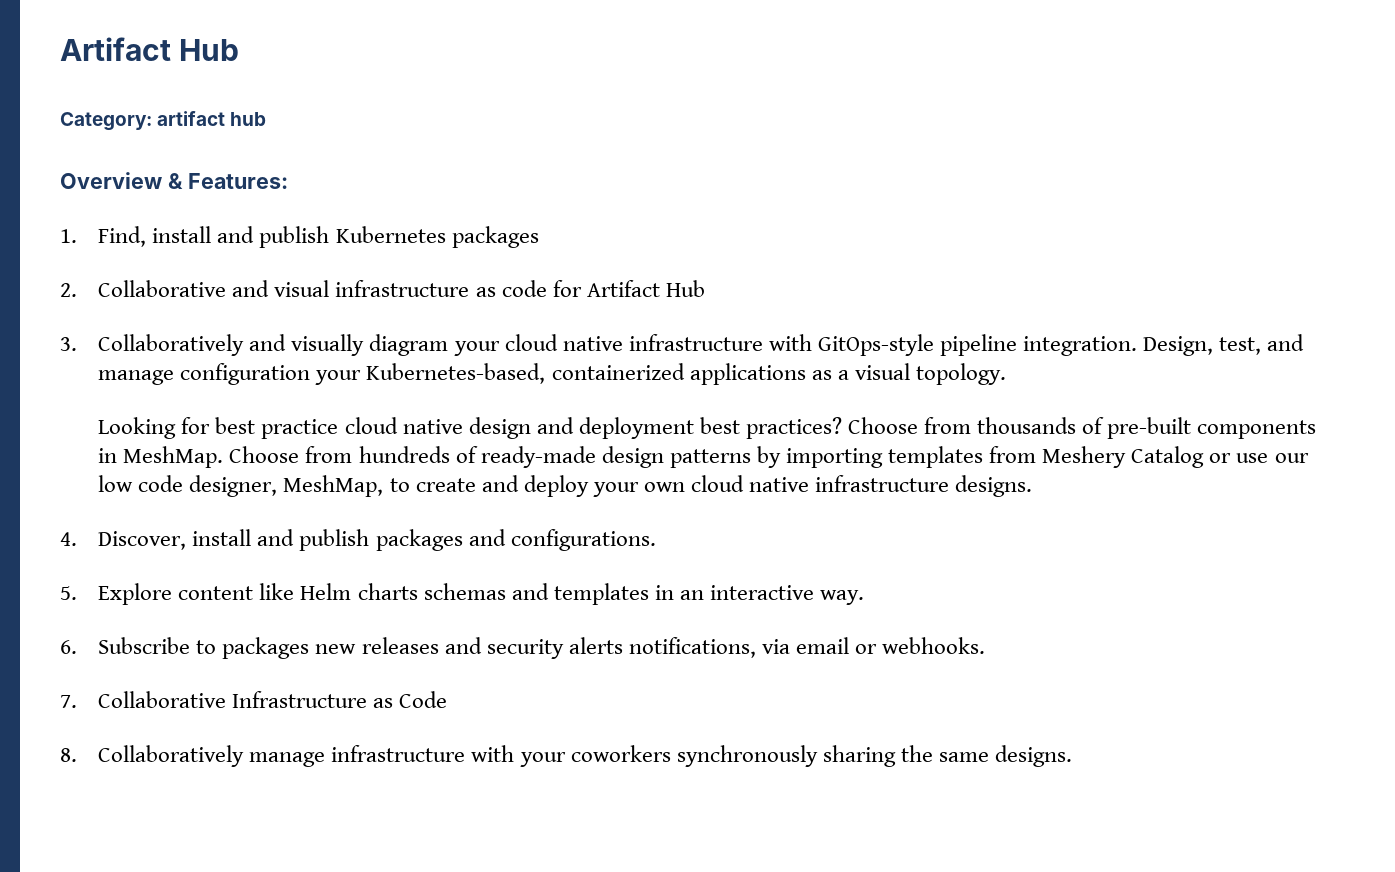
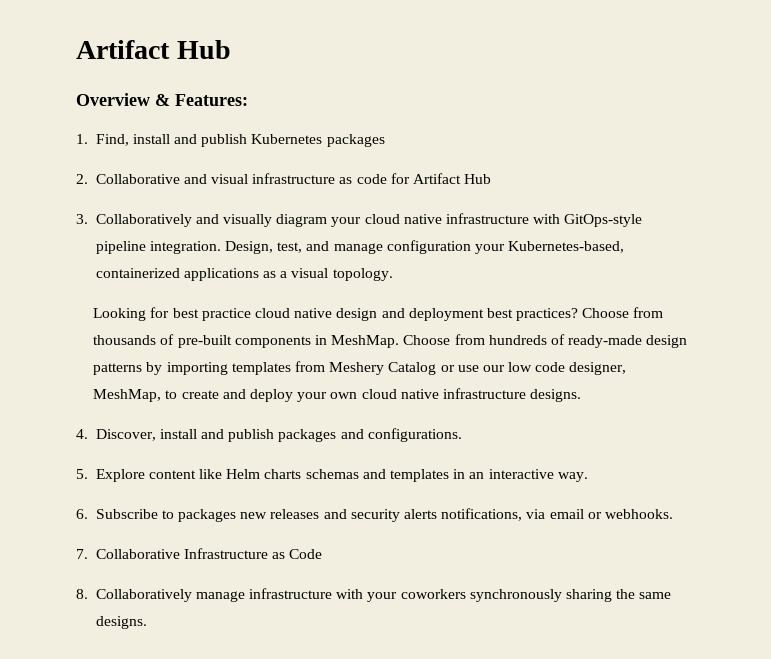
[60,37,240,61] [60,111,267,131] Artifact Hub // Category: artifact hub -> [76,40,231,59] Artifact Hub

